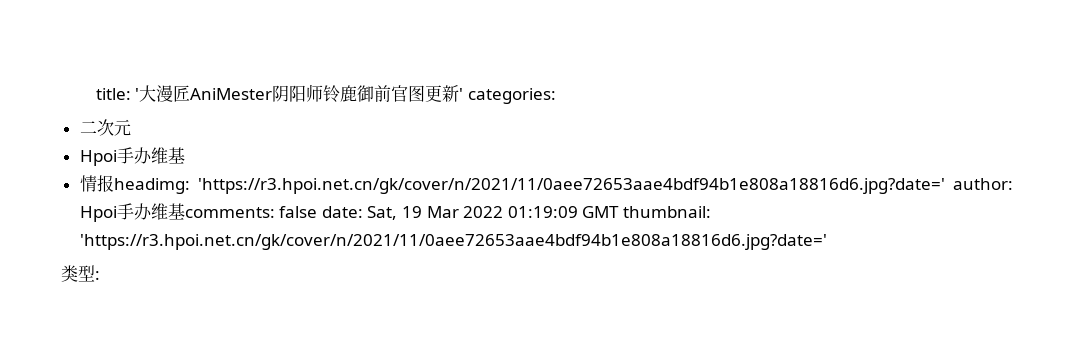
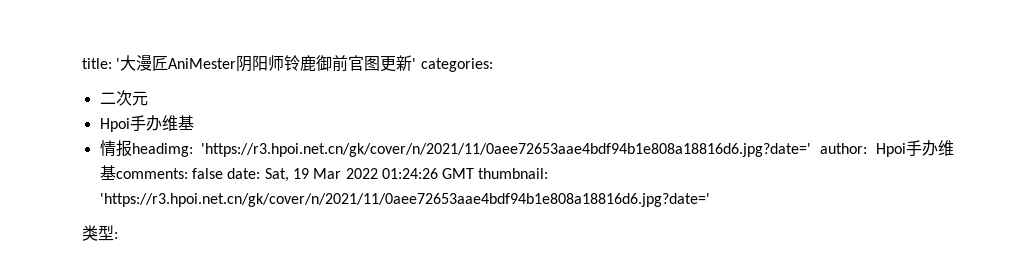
[507,206,578,218] 01:19:09 -> [381,168,438,179] 01:24:26

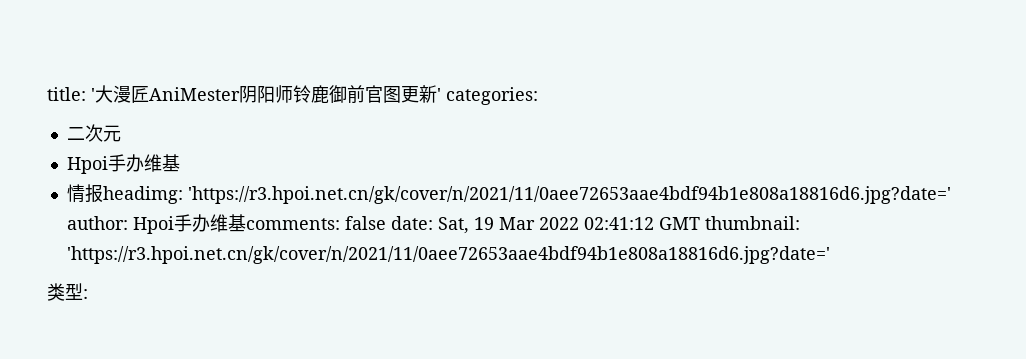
[381,168,438,179] 01:24:26 -> [583,217,654,230] 02:41:12

